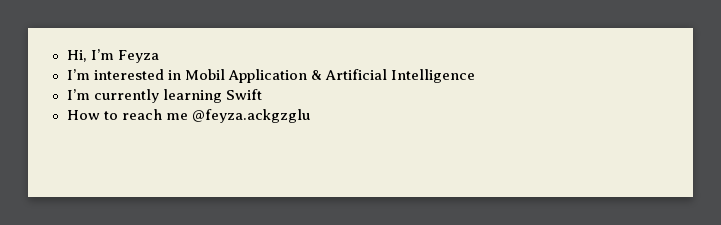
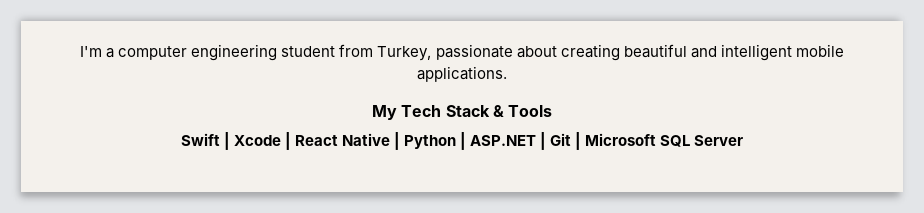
[66,49,159,63] [66,69,475,83] [66,89,262,103] [66,109,310,123] Hi, I’m Feyza // I’m interested in Mobil Application & Artificial Intelligence // I’m currently learning Swift // How to reach me @feyza.ackgzglu -> [80,44,844,61] [417,66,507,82] [371,105,553,120] [180,132,744,150] I'm a computer engineering student from Turkey, passionate about creating beautiful and intelligent mobile applications. // My Tech Stack & Tools // Swift | Xcode | React Native | Python | ASP.NET | Git | Microsoft SQL Server

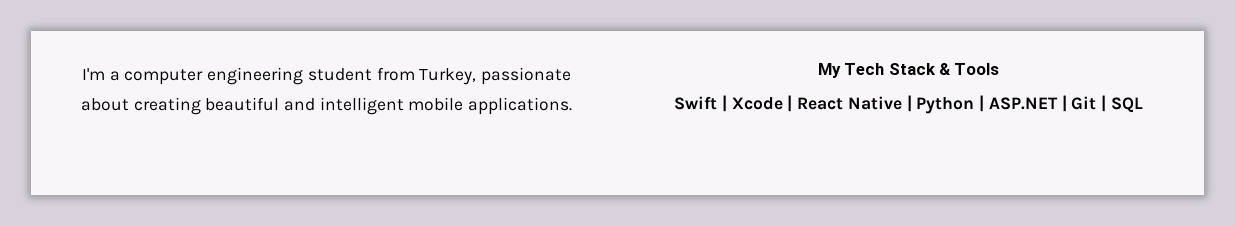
[585,133,744,147] Microsoft SQL Server -> [1110,97,1143,113] SQL

